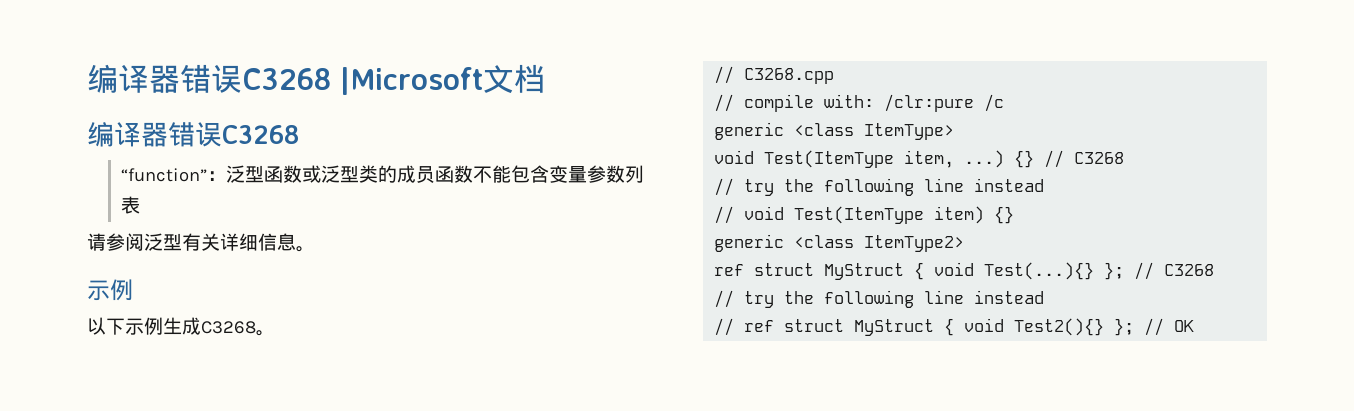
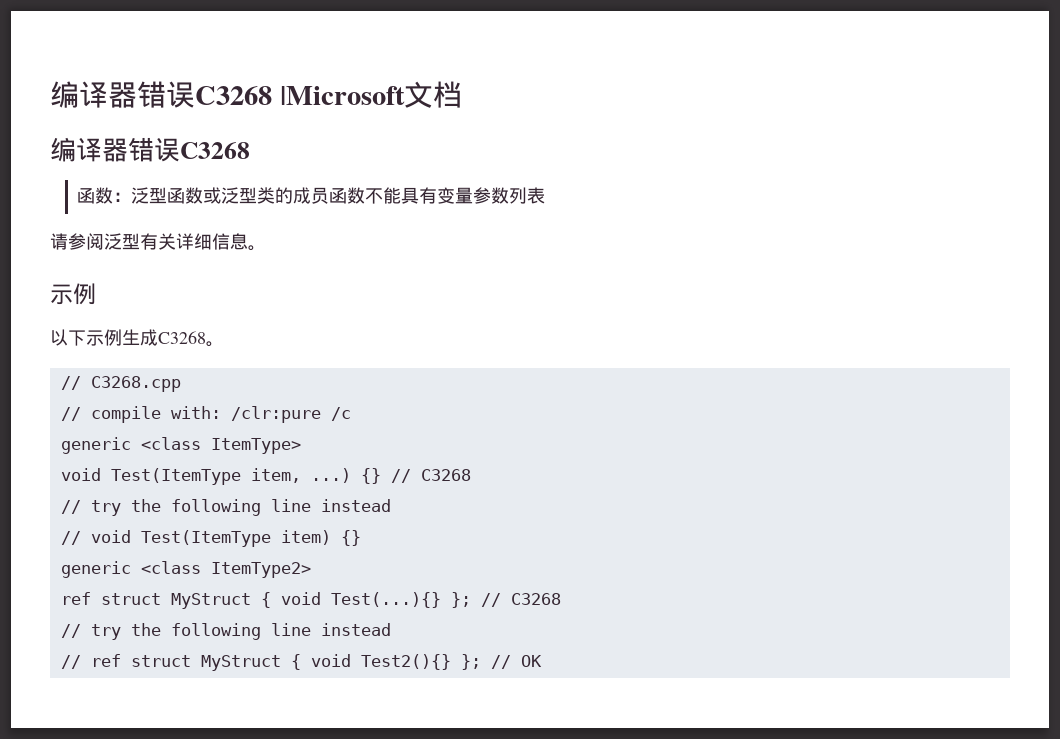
[120,168,207,182] “function” -> [77,187,114,204] 函数
[510,165,549,183] 包含 -> [401,187,438,204] 具有

